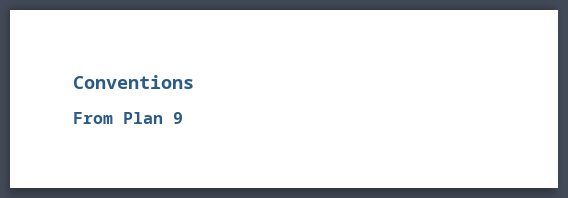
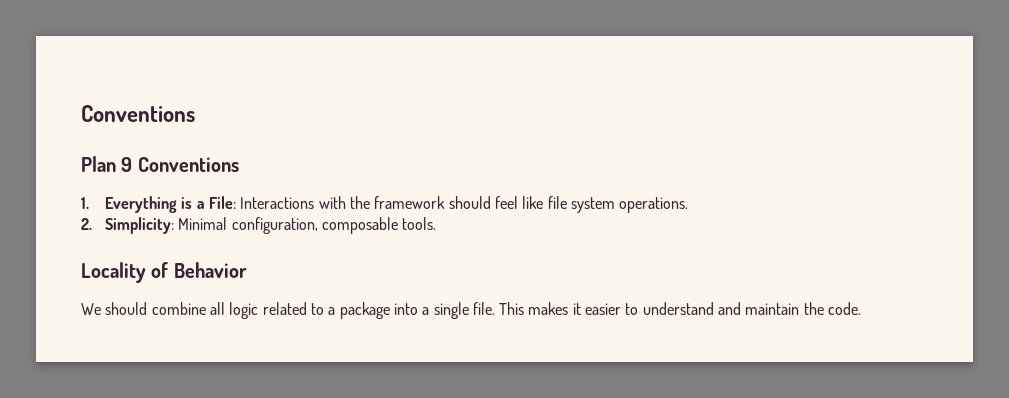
[73,75,194,89] [73,112,113,124] Conventions // From -> [81,105,195,122] Conventions //
(183, 118) none -> [137,157,239,172] [81,196,689,213] [81,217,437,234] [81,262,247,283] [81,302,862,319] Conventions // 1. Everything is a File: Interactions with the framework should feel like file system operations. // 2. Simplicity: Minimal configuration, composable tools. // Locality of Behavior // We should combine all logic related to a package into a single file. This makes it easier to understand and maintain the code.

